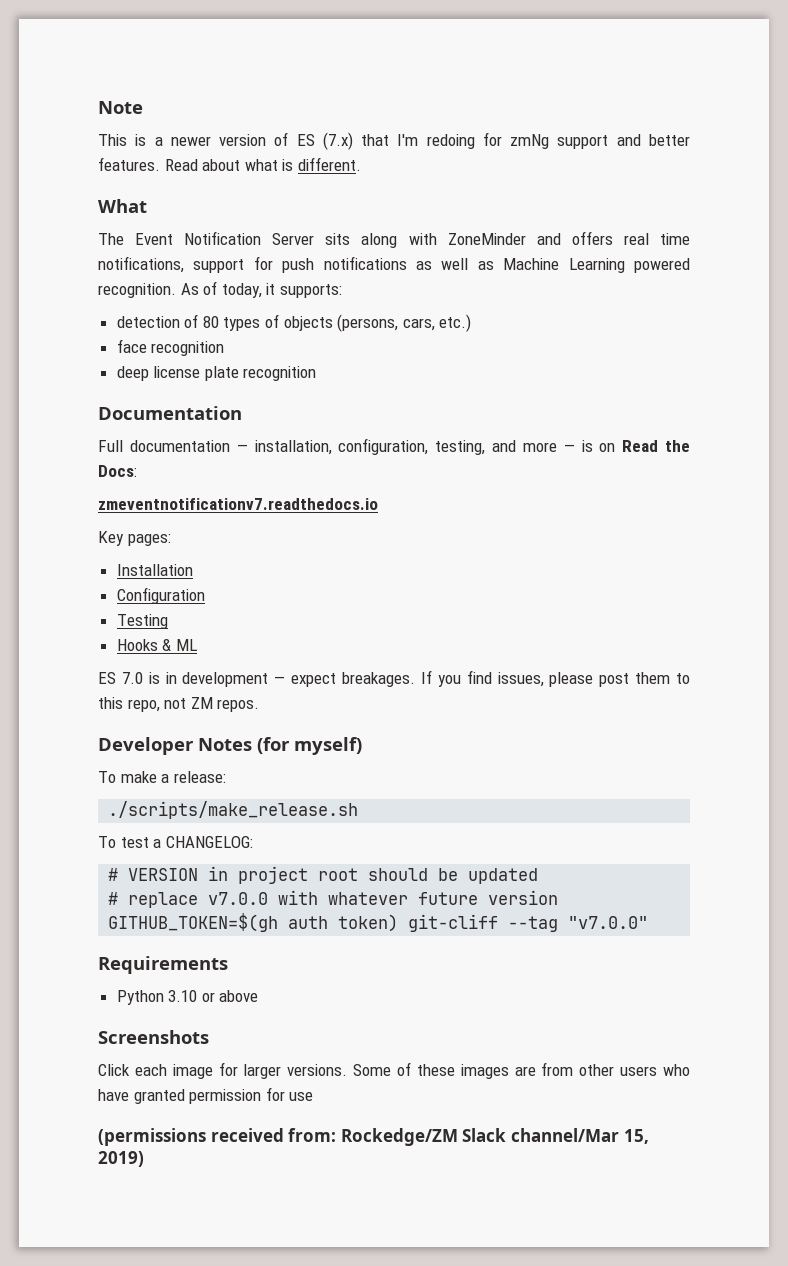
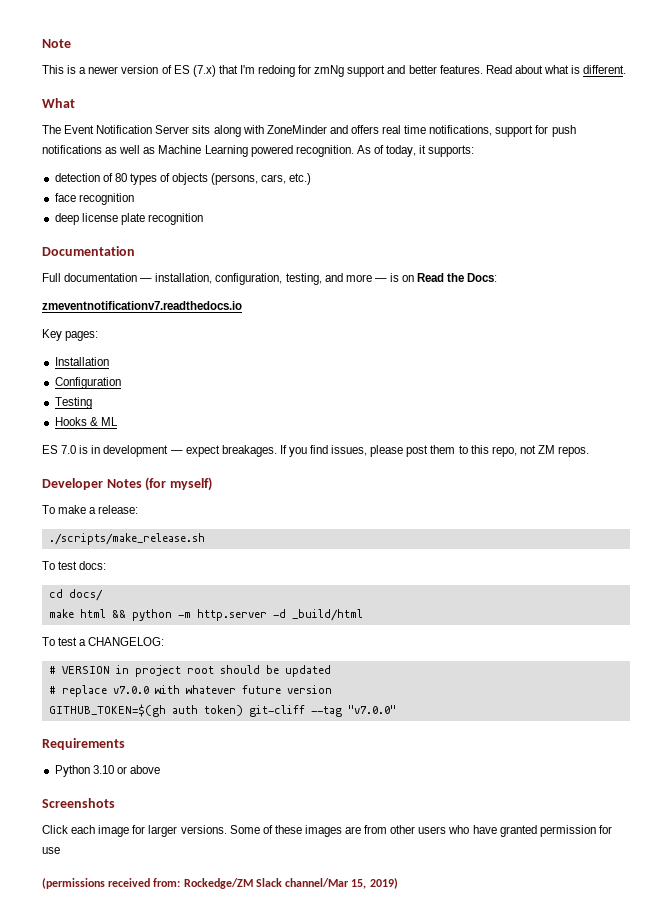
(359, 810) none -> [42,561,107,570] [48,589,103,601] [48,609,363,621] // To test docs: // cd docs/ // make html && python -m http.server -d _build/html

